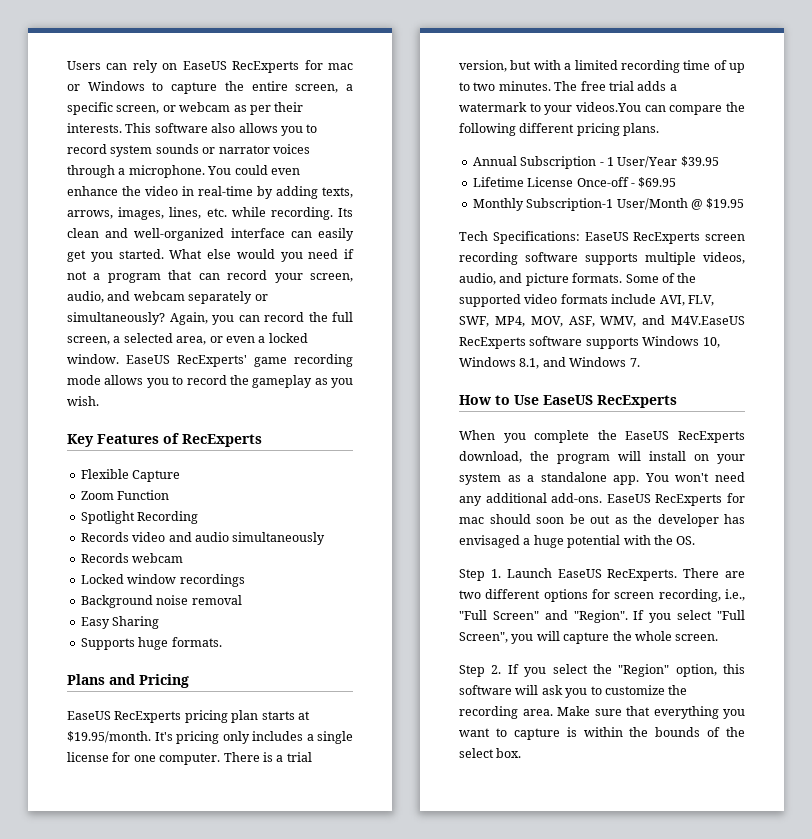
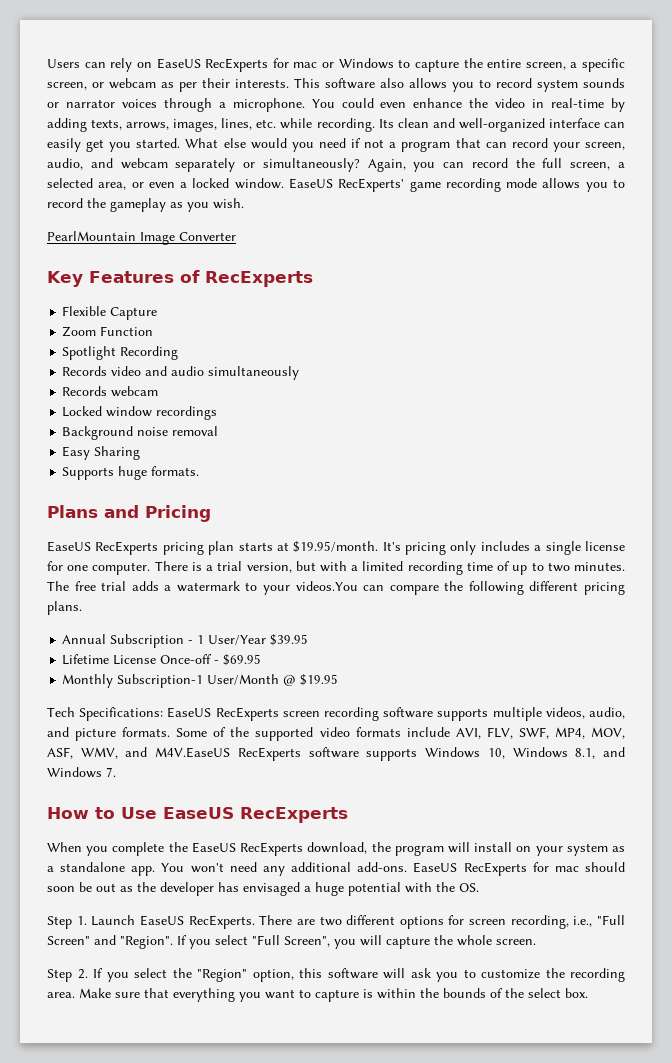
(99, 401) none -> [47,231,236,245] // PearlMountain Image Converter

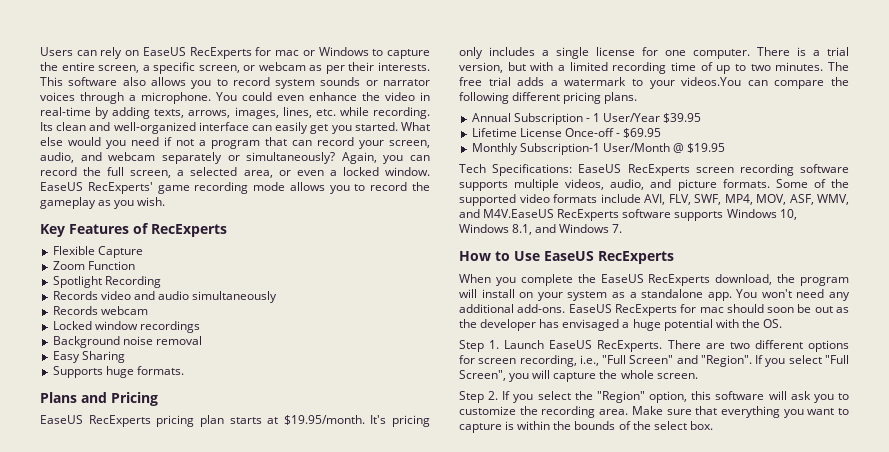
[47,231,236,245] // PearlMountain Image Converter -> (166, 201) none

